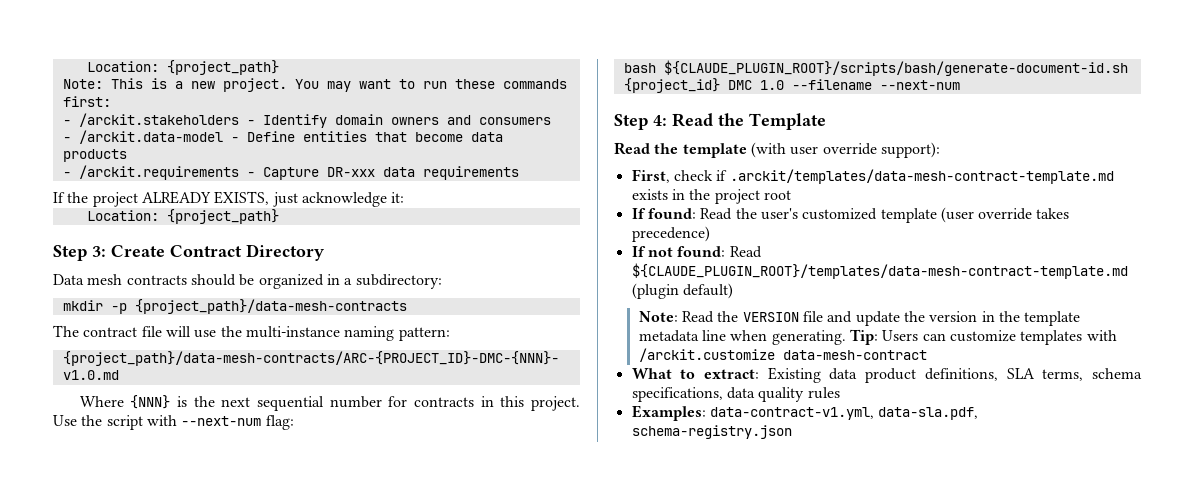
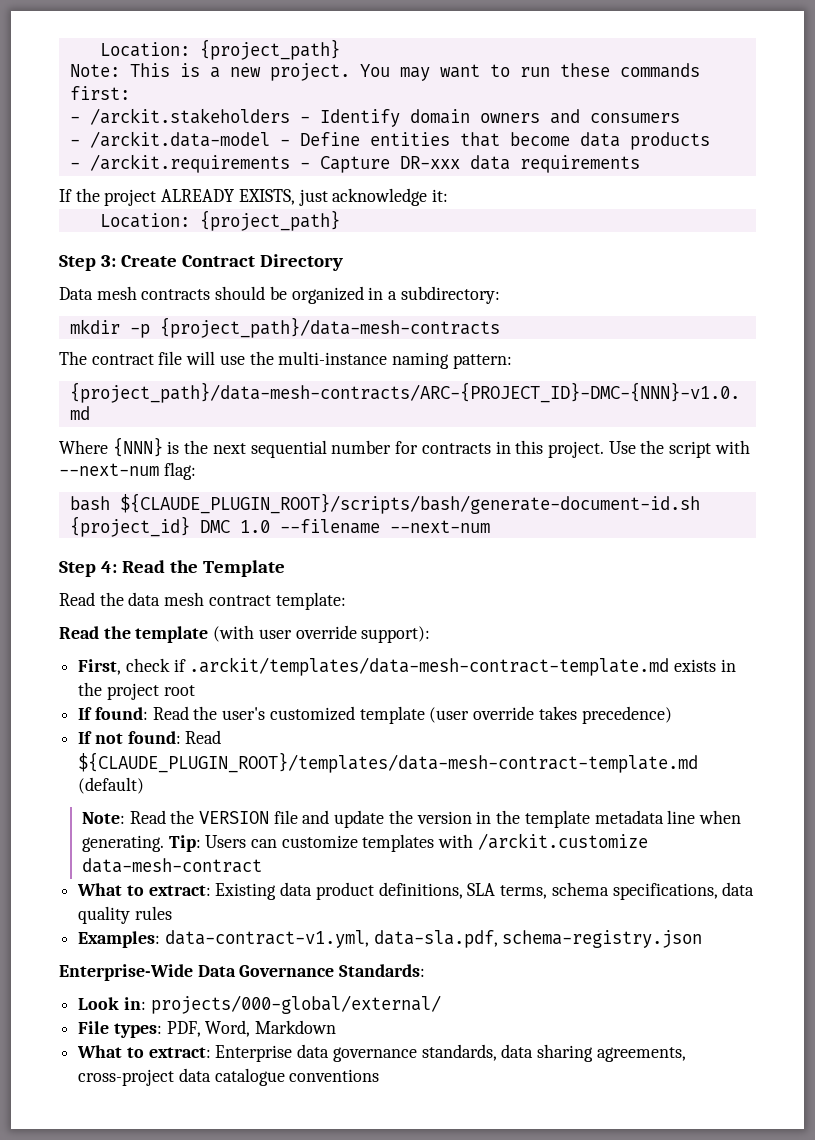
(826, 121) none -> [59,592,346,610] // Read the data mesh contract template:
[631,283,733,299] (plugin default) -> [78,777,145,794] (default)
(792, 432) none -> [59,964,426,981] [78,995,441,1014] [78,1020,337,1038] [77,1044,686,1062] [78,1068,380,1086] // Enterprise-Wide Data Governance Standards: // Look in: projects/000-global/external/ // File types: PDF, Word, Markdown // What to extract: Enterprise data governance standards, data sharing agreements, cross-project data catalogue conventions

